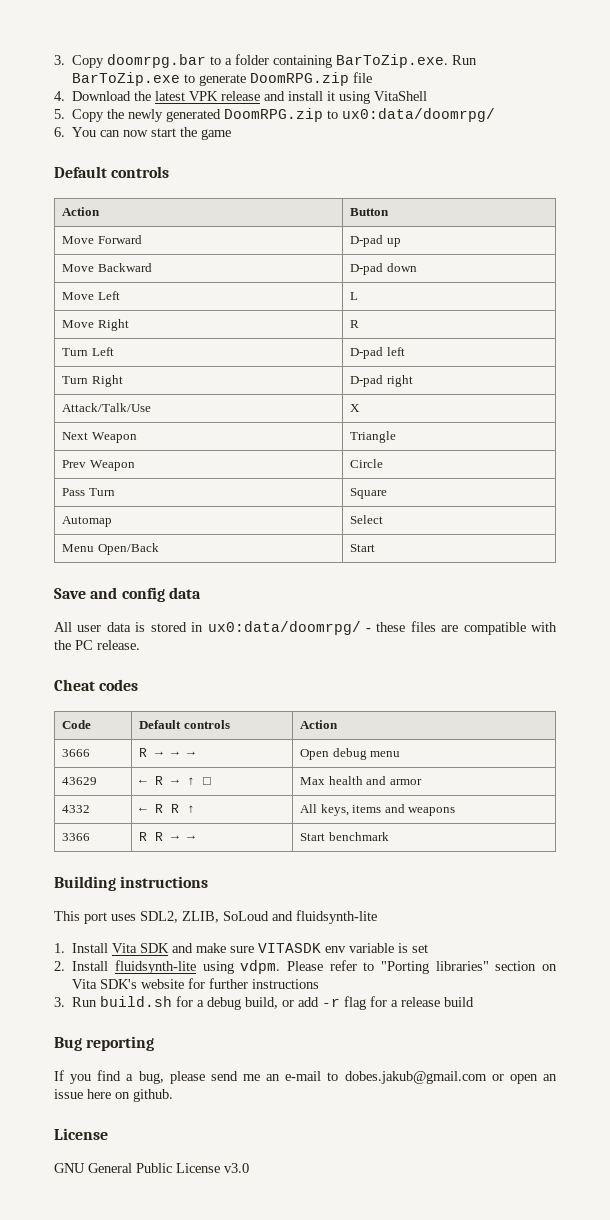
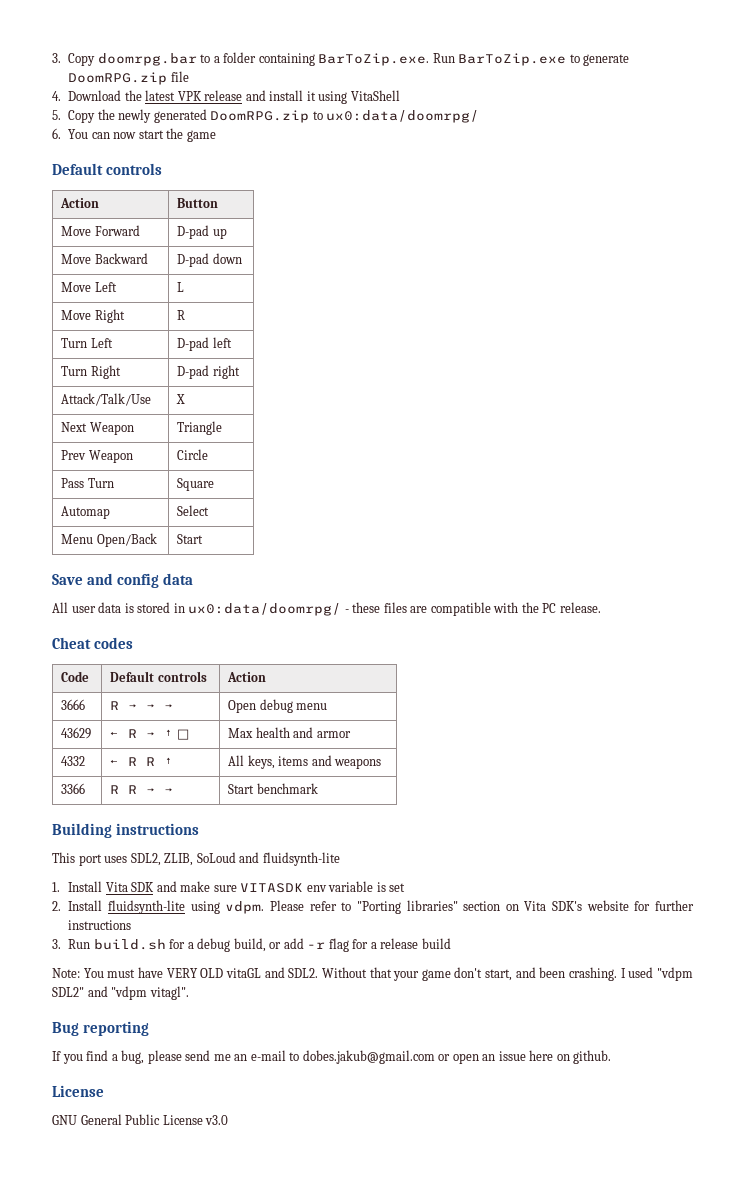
(475, 1002) none -> [52,967,693,981] [52,986,189,1000] // Note: You must have VERY OLD vitaGL and SDL2. Without that your game don't start, and been crashing. I used "vdpm SDL2" and "vdpm vitagl".

